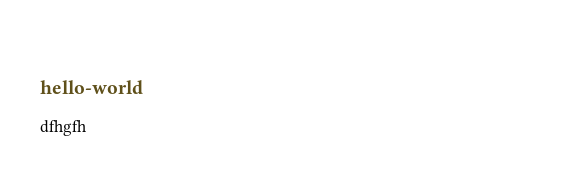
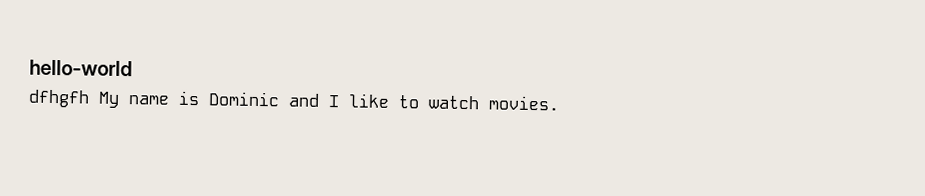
(86, 128) none -> [98,90,560,111] My name is Dominic and I like to watch movies.

